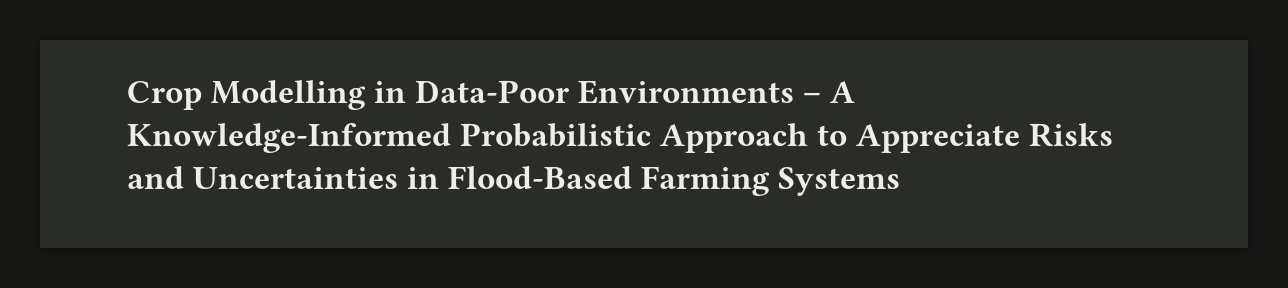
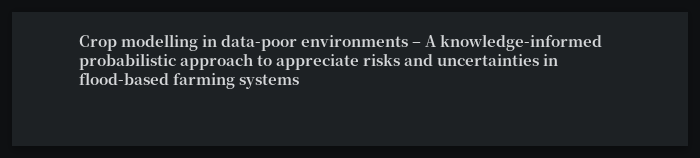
[211,80,856,110] [127,123,1114,153] [127,166,901,196] Modelling in Data-Poor Environments – A Knowledge-Informed Probabilistic Approach to Appreciate Risks and Uncertainties in Flood-Based Farming Systems -> [121,34,603,51] [79,53,559,70] [79,72,300,89] modelling in data-poor environments – A knowledge-informed probabilistic approach to appreciate risks and uncertainties in flood-based farming systems

